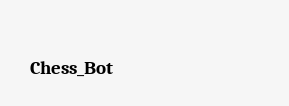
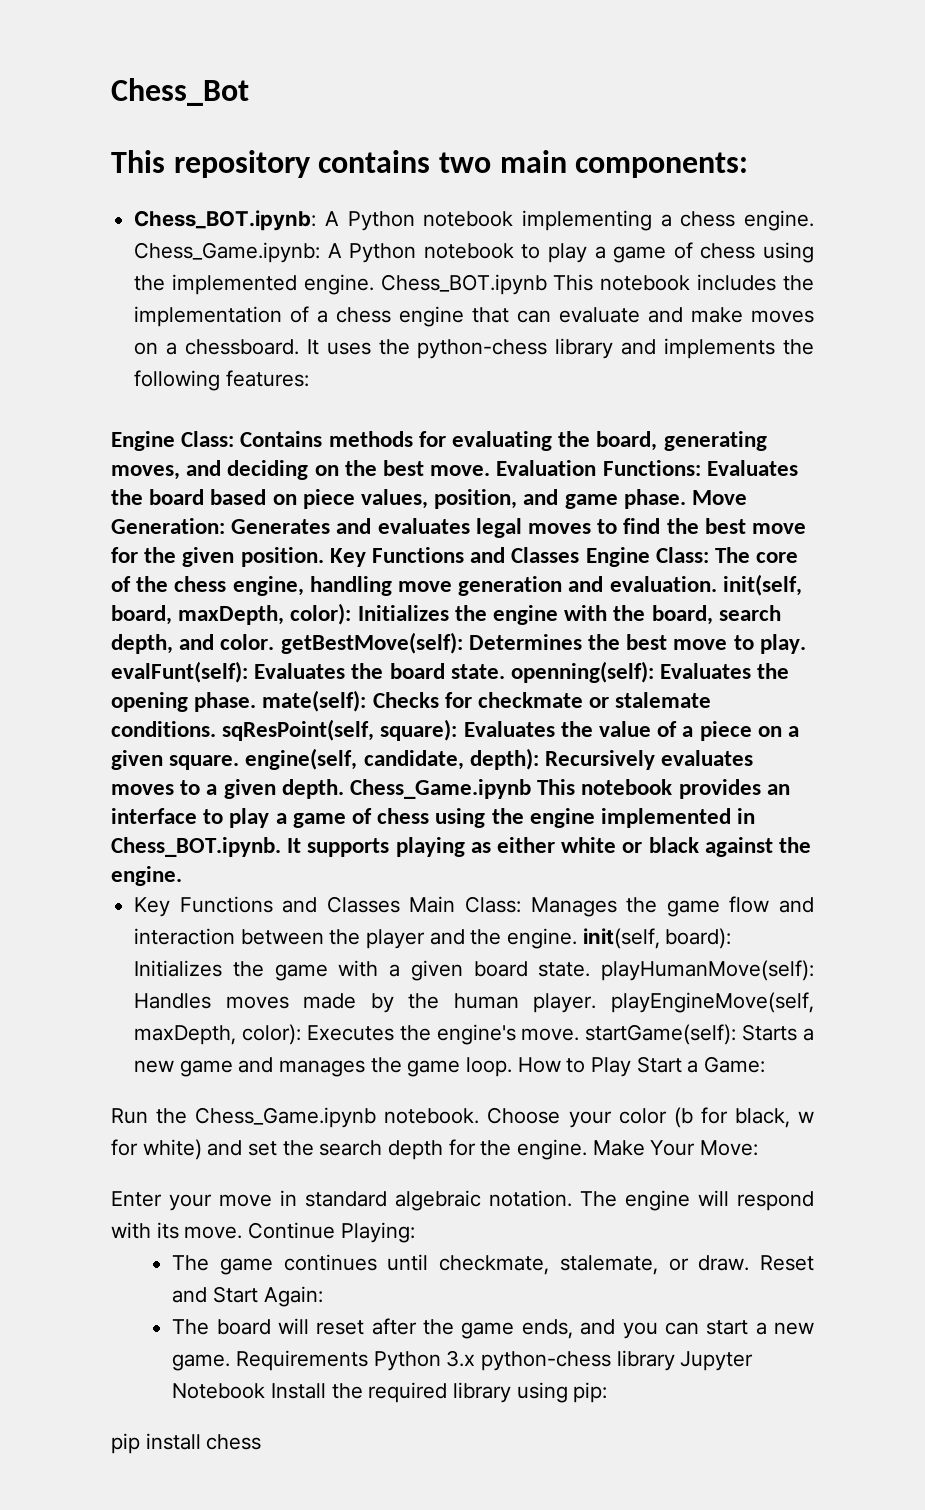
(113, 69) none -> [111,150,749,178] [134,210,814,231] [134,242,814,263] [134,274,815,295] [134,306,814,327] [134,338,814,359] [134,370,309,391] [111,431,767,451] [111,460,798,480] [111,489,748,509] [111,518,807,538] [111,547,799,567] [111,574,802,596] [111,603,781,625] [111,632,806,654] [111,661,790,683] [111,690,712,712] [111,719,800,741] [111,748,754,770] [111,779,790,799] [111,808,756,828] [111,837,812,857] [111,866,182,886] [134,896,814,917] [134,928,732,949] [134,960,814,981] [134,992,814,1013] [134,1024,814,1045] [134,1056,766,1077] [111,1107,815,1128] [111,1139,759,1160] [111,1190,814,1211] [111,1222,415,1243] [172,1254,815,1275] [172,1286,323,1307] [172,1318,814,1339] [172,1350,754,1371] [172,1382,608,1403] [111,1433,262,1454] // This repository contains two main components: // Chess_BOT.ipynb: A Python notebook implementing a chess engine. Chess_Game.ipynb: A Python notebook to play a game of chess using the implemented engine. Chess_BOT.ipynb This notebook includes the implementation of a chess engine that can evaluate and make moves on a chessboard. It uses the python-chess library and implements the following features: // Engine Class: Contains methods for evaluating the board, generating moves, and deciding on the best move. Evaluation Functions: Evaluates the board based on piece values, position, and game phase. Move Generation: Generates and evaluates legal moves to find the best move for the given position. Key Functions and Classes Engine Class: The core of the chess engine, handling move generation and evaluation. init(self, board, maxDepth, color): Initializes the engine with the board, search depth, and color. getBestMove(self): Determines the best move to play. evalFunt(self): Evaluates the board state. openning(self): Evaluates the opening phase. mate(self): Checks for checkmate or stalemate conditions. sqResPoint(self, square): Evaluates the value of a piece on a given square. engine(self, candidate, depth): Recursively evaluates moves to a given depth. Chess_Game.ipynb This notebook provides an interface to play a game of chess using the engine implemented in Chess_BOT.ipynb. It supports playing as either white or black against the engine. // Key Functions and Classes Main Class: Manages the game flow and interaction between the player and the engine. init(self, board): Initializes the game with a given board state. playHumanMove(self): Handles moves made by the human player. playEngineMove(self, maxDepth, color): Executes the engine's move. startGame(self): Starts a new game and manages the game loop. How to Play Start a Game: // Run the Chess_Game.ipynb notebook. Choose your color (b for black, w for white) and set the search depth for the engine. Make Your Move: // Enter your move in standard algebraic notation. The engine will respond with its move. Continue Playing: // The game continues until checkmate, stalemate, or draw. Reset and Start Again: // The board will reset after the game ends, and you can start a new game. Requirements Python 3.x python-chess library Jupyter Notebook Install the required library using pip: // pip install chess

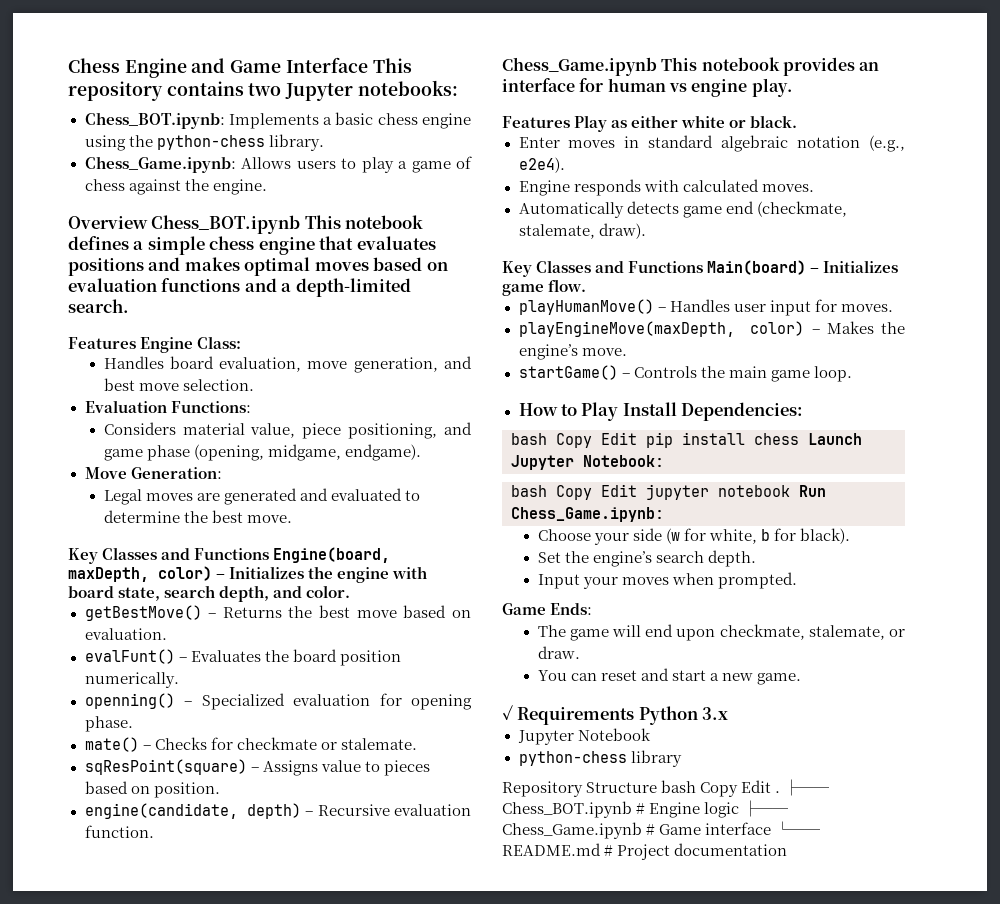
[111,78,249,106] Chess_Bot // -> [68,57,368,78] Chess Engine and Game Interface
[499,150,749,178] main components: -> [285,80,458,101] Jupyter notebooks:
[324,210,814,231] [134,242,814,263] [134,274,374,295] A Python notebook implementing a chess engine. Chess_Game.ipynb: A Python notebook to play a game of chess using the implemented engine. -> [228,112,472,129] [84,134,324,151] [84,156,472,173] [84,179,267,195] [68,216,148,229] Implements a basic chess engine using the python-chess library. // Chess_Game.ipynb: Allows users to play a game of chess against the engine. // Overview
[697,274,815,291] [134,306,814,327] [134,338,814,359] [134,370,309,391] [111,431,767,451] [111,460,798,480] [111,489,748,509] [111,518,807,538] [111,547,799,567] [111,574,802,596] [111,603,352,625] includes the implementation of a chess engine that can evaluate and make moves on a chessboard. It uses the python-chess library and implements the following features: // Engine Class: Contains methods for evaluating the board, generating moves, and deciding on the best move. Evaluation Functions: Evaluates the board based on piece values, position, and game phase. Move Generation: Generates and evaluates legal moves to find the best move for the given position. Key Functions and Classes Engine Class: The core of the chess engine, handling move generation and evaluation. init(self, board, maxDepth, color): -> [68,236,436,255] [68,257,448,276] [68,278,411,297] [68,299,129,313] [68,336,242,353] [103,356,473,373] [103,378,254,391] [84,400,251,413] [103,422,472,439] [103,444,421,461] [84,467,222,479] [103,488,420,505] [103,510,292,523] [68,547,391,564] [68,566,226,582] defines a simple chess engine that evaluates positions and makes optimal moves based on evaluation functions and a depth-limited search. // Features Engine Class: // Handles board evaluation, move generation, and best move selection. // Evaluation Functions: // Considers material value, piece positioning, and game phase (opening, midgame, endgame). // Move Generation: // Legal moves are generated and evaluated to determine the best move. // Key Classes and Functions Engine(board, maxDepth, color) –
[613,605,713,625] the board, -> [68,586,161,601] board state,
[280,632,806,654] [111,661,790,683] getBestMove(self): Determines the best move to play. evalFunt(self): Evaluates the board state. openning(self): Evaluates the -> [84,605,472,621] [84,628,167,640] [84,649,401,666] [84,672,179,688] [84,693,402,710] // getBestMove() – Returns the best move based on evaluation. // evalFunt() – Evaluates the board position numerically. // openning() – Specialized evaluation for
[262,690,367,712] mate(self): -> [84,737,151,752] // mate() –
[615,692,712,708] [111,719,800,741] [111,748,754,770] [111,779,344,799] stalemate conditions. sqResPoint(self, square): Evaluates the value of a piece on a given square. engine(self, candidate, depth): Recursively evaluates moves to a given depth. -> [340,738,417,750] [84,759,430,776] [84,781,220,798] [84,803,472,819] [84,825,154,838] stalemate. // sqResPoint(square) – Assigns value to pieces based on position. // engine(candidate, depth) – Recursive evaluation function. //
[203,808,756,828] [111,837,812,857] [111,866,182,886] [134,896,814,917] [134,928,732,949] [134,960,814,981] [134,992,814,1013] [134,1024,814,1045] [134,1057,402,1077] to play a game of chess using the engine implemented in Chess_BOT.ipynb. It supports playing as either white or black against the engine. // Key Functions and Classes Main Class: Manages the game flow and interaction between the player and the engine. init(self, board): Initializes the game with a given board state. playHumanMove(self): Handles moves made by the human player. playEngineMove(self, maxDepth, color): Executes the engine's move. startGame(self): Starts a new game and manages the -> [579,78,792,97] [502,115,798,132] [518,135,905,152] [518,157,565,173] [518,179,814,196] [518,201,847,218] [518,223,646,239] [502,260,899,277] [502,279,587,296] [518,299,893,316] [518,321,905,337] [518,344,627,360] [518,365,767,380] for human vs engine play. // Features Play as either white or black. // Enter moves in standard algebraic notation (e.g., e2e4). // Engine responds with calculated moves. // Automatically detects game end (checkmate, stalemate, draw). // Key Classes and Functions Main(board) – Initializes game flow. // playHumanMove() – Handles user input for moves. // playEngineMove(maxDepth, color) – Makes the engine’s move. // startGame() – Controls the main
(513, 1067) none -> (852, 374) //
[636,1056,766,1073] [111,1107,815,1128] [111,1139,759,1160] [111,1190,814,1211] [111,1222,415,1243] Start a Game: // Run the Chess_Game.ipynb notebook. Choose your color (b for black, w for white) and set the search depth for the engine. Make Your Move: // Enter your move in standard algebraic notation. The engine will respond with its move. Continue Playing: -> [622,402,804,421] [511,432,862,448] [511,455,664,470] [511,484,826,500] [511,507,664,522] [537,528,851,545] [537,550,756,567] [537,572,797,589] [502,603,593,615] Install Dependencies: // bash Copy Edit pip install chess Launch Jupyter Notebook: // bash Copy Edit jupyter notebook Run Chess_Game.ipynb: // Choose your side (w for white, b for black). // Set the engine’s search depth. // Input your moves when prompted. // Game Ends:
[283,1254,429,1271] continues until -> [612,624,716,641] will end upon
[760,1255,815,1271] [172,1286,323,1307] [172,1318,699,1339] Reset and Start Again: // The board will reset after the game ends, and you can -> [537,668,669,681] // You can reset and
(231, 1362) none -> [502,705,513,720] // ✓
[480,1350,754,1371] [172,1382,608,1403] [111,1433,262,1454] python-chess library Jupyter Notebook Install the required library using pip: // pip install chess -> [517,728,651,745] [518,750,682,767] [502,779,830,797] [502,800,789,818] [502,821,821,839] [502,843,788,860] // Jupyter Notebook // python-chess library // Repository Structure bash Copy Edit . ├── Chess_BOT.ipynb # Engine logic ├── Chess_Game.ipynb # Game interface └── README.md # Project documentation

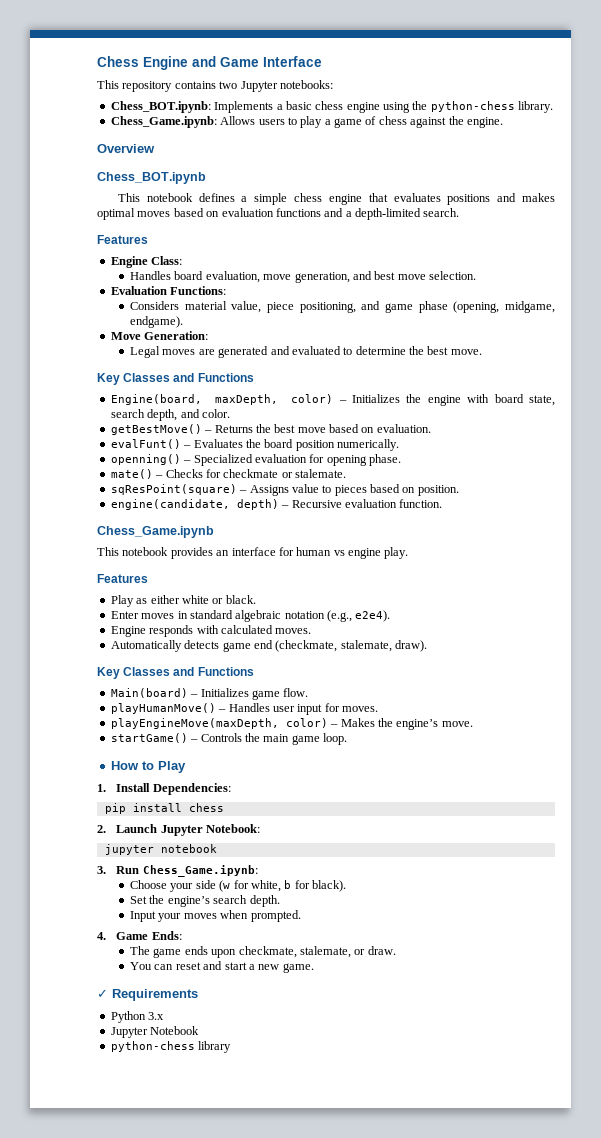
(368, 65) none -> (322, 61) //
[151,215,301,234] Chess_BOT.ipynb -> [97,172,206,184] // Chess_BOT.ipynb //
(136, 343) none -> (148, 239) //
(270, 554) none -> (254, 377) //
(657, 66) none -> (214, 532) //
(570, 122) none -> (148, 578) //
(704, 267) none -> (254, 671) //
(619, 411) none -> [97,784,106,792] // 1.
[511,432,637,448] bash Copy Edit -> (231, 789) none
(799, 439) none -> [97,825,106,833] // 2.
[511,484,637,500] bash Copy Edit -> (261, 828) none
(790, 491) none -> [97,866,106,874] // 3.
(797, 580) none -> [97,932,106,940] 4.
[612,624,674,637] will end -> [184,946,208,955] ends
(635, 716) none -> (198, 995) //
[502,779,830,797] [502,800,789,818] [502,821,821,839] [502,843,788,860] // Repository Structure bash Copy Edit . ├── Chess_BOT.ipynb # Engine logic ├── Chess_Game.ipynb # Game interface └── README.md # Project documentation -> (232, 1047) none

